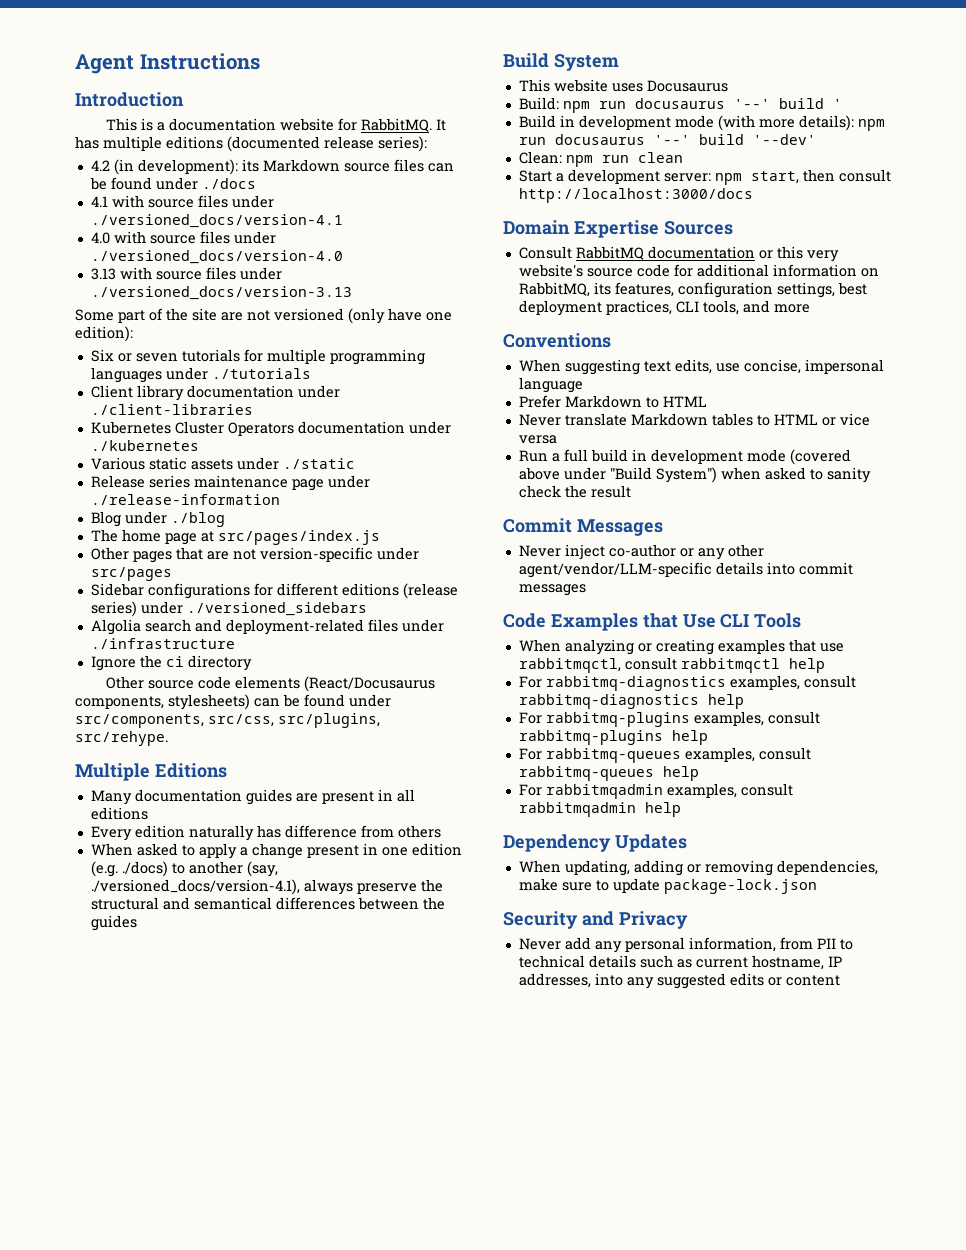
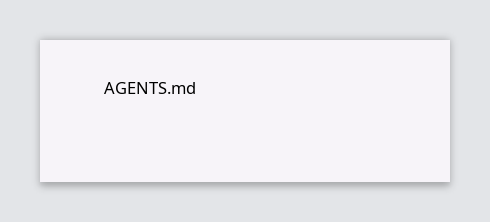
[75,53,260,74] [75,92,184,107] [106,118,447,132] [75,136,427,152] [90,159,454,175] [89,177,256,190] [90,195,274,208] [90,214,343,228] [90,231,276,244] [90,250,343,264] [90,267,282,280] [90,286,352,300] [75,308,452,324] [75,326,133,342] [90,349,425,365] [90,367,311,383] [90,385,340,401] [90,404,253,415] [90,421,451,436] [90,440,199,451] [90,457,355,470] [90,475,370,491] [90,494,280,505] [90,511,225,527] [90,529,380,545] [90,547,419,563] [90,567,172,581] [90,583,458,599] [90,601,367,617] [90,619,444,635] [90,638,235,649] [90,655,252,671] [106,676,436,692] [75,694,391,710] [75,713,380,728] [75,731,168,746] [75,763,227,781] [90,789,415,805] [90,807,148,820] [90,825,441,841] [90,843,462,859] [90,861,278,877] [90,879,443,895] [90,897,445,910] [90,915,137,931] [503,53,619,71] [518,79,728,92] [518,97,842,113] [518,115,885,131] [518,134,816,145] [518,151,683,167] [518,169,891,185] [518,188,753,203] [503,220,733,238] [518,246,839,262] [518,264,879,277] [518,282,867,298] [518,300,810,316] [503,333,611,348] [518,359,884,375] [518,377,583,393] [518,395,707,408] [518,413,870,426] [518,435,557,444] [518,449,851,465] [518,467,871,483] [518,485,631,498] [503,518,663,536] [518,544,764,560] [518,562,853,578] [518,584,586,596] [503,613,802,631] [518,639,844,655] [518,657,825,673] [518,675,856,691] [518,694,744,709] [518,711,820,727] [518,730,708,745] [518,747,811,763] [518,766,699,781] [518,783,793,799] [518,802,681,817] [503,834,687,852] [518,860,878,876] [518,878,817,894] [503,911,688,929] [518,937,853,953] [518,955,842,970] [518,973,840,989] Agent Instructions // Introduction // This is a documentation website for RabbitMQ. It has multiple editions (documented release series): // 4.2 (in development): its Markdown source files can be found under ./docs // 4.1 with source files under ./versioned_docs/version-4.1 // 4.0 with source files under ./versioned_docs/version-4.0 // 3.13 with source files under ./versioned_docs/version-3.13 // Some part of the site are not versioned (only have one edition): // Six or seven tutorials for multiple programming languages under ./tutorials // Client library documentation under ./client-libraries // Kubernetes Cluster Operators documentation under ./kubernetes // Various static assets under ./static // Release series maintenance page under ./release-information // Blog under ./blog // The home page at src/pages/index.js // Other pages that are not version-specific under src/pages // Sidebar configurations for different editions (release series) under ./versioned_sidebars // Algolia search and deployment-related files under ./infrastructure // Ignore the ci directory // Other source code elements (React/Docusaurus components, stylesheets) can be found under src/components, src/css, src/plugins, src/rehype. // Multiple Editions // Many documentation guides are present in all editions // Every edition naturally has difference from others // When asked to apply a change present in one edition (e.g. ./docs) to another (say, ./versioned_docs/version-4.1), always preserve the structural and semantical differences between the guides // Build System // This website uses Docusaurus // Build: npm run docusaurus '--' build ' // Build in development mode (with more details): npm run docusaurus '--' build '--dev' // Clean: npm run clean // Start a development server: npm start, then consult http://localhost:3000/docs // Domain Expertise Sources // Consult RabbitMQ documentation or this very website's source code for additional information on RabbitMQ, its features, configuration settings, best deployment practices, CLI tools, and more // Conventions // When suggesting text edits, use concise, impersonal language // Prefer Markdown to HTML // Never translate Markdown tables to HTML or vice versa // Run a full build in development mode (covered above under "Build System") when asked to sanity check the result // Commit Messages // Never inject co-author or any other agent/vendor/LLM-specific details into commit messages // Code Examples that Use CLI Tools // When analyzing or creating examples that use rabbitmqctl, consult rabbitmqctl help // For rabbitmq-diagnostics examples, consult rabbitmq-diagnostics help // For rabbitmq-plugins examples, consult rabbitmq-plugins help // For rabbitmq-queues examples, consult rabbitmq-queues help // For rabbitmqadmin examples, consult rabbitmqadmin help // Dependency Updates // When updating, adding or removing dependencies, make sure to update package-lock.json // Security and Privacy // Never add any personal information, from PII to technical details such as current hostname, IP addresses, into any suggested edits or content -> [104,82,196,94] AGENTS.md

